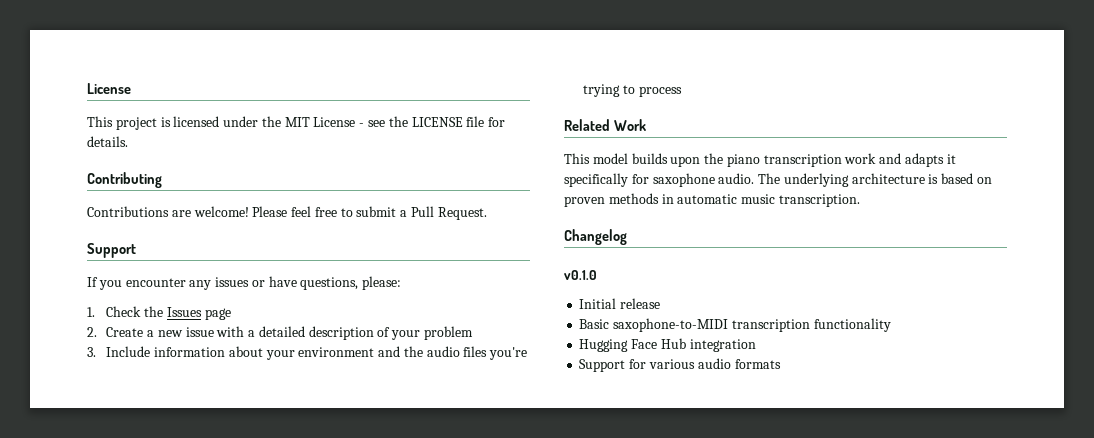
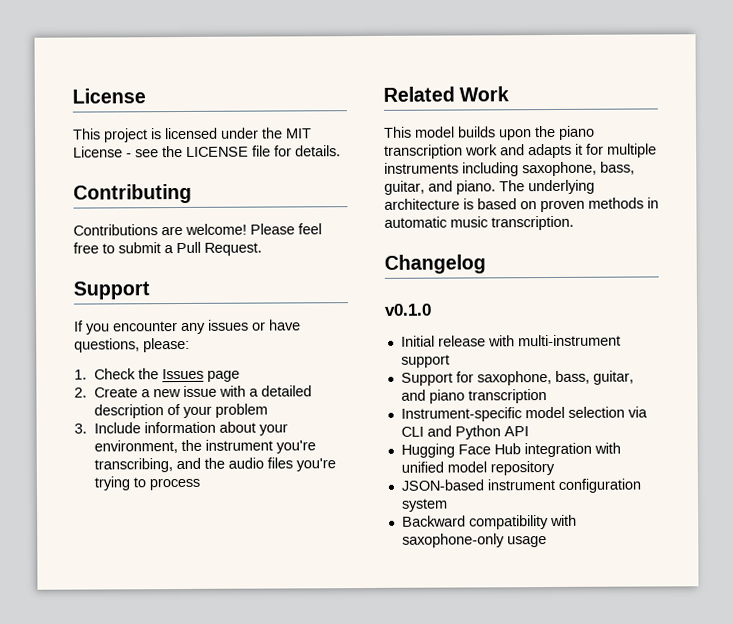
[298,347,375,357] environment -> [94,439,317,454] [94,458,174,473] environment, the instrument you're transcribing,
[564,173,755,187] specifically for saxophone audio. -> [586,143,657,158] [384,161,635,177] [384,180,496,195] for multiple instruments including saxophone, bass, guitar, and piano.
[579,318,891,332] [579,338,756,352] [579,358,781,372] // Basic saxophone-to-MIDI transcription functionality // Hugging Face Hub integration // Support for various audio formats -> [487,334,621,347] [400,354,450,368] [400,370,634,386] [400,389,547,404] [400,406,648,422] [400,425,529,440] [400,442,621,458] [400,460,555,476] [400,478,641,493] [401,498,448,512] [401,514,577,530] [401,533,547,548] with multi-instrument support // Support for saxophone, bass, guitar, and piano transcription // Instrument-specific model selection via CLI and Python API // Hugging Face Hub integration with unified model repository // JSON-based instrument configuration system // Backward compatibility with saxophone-only usage

